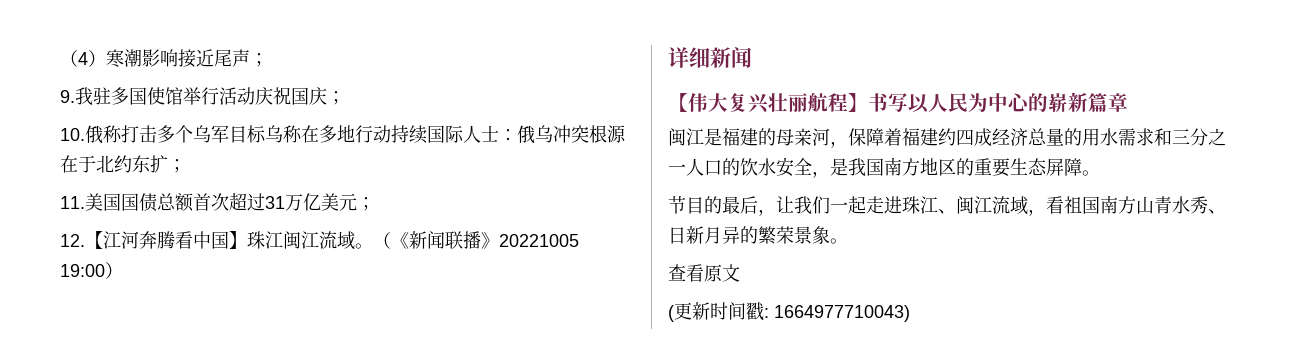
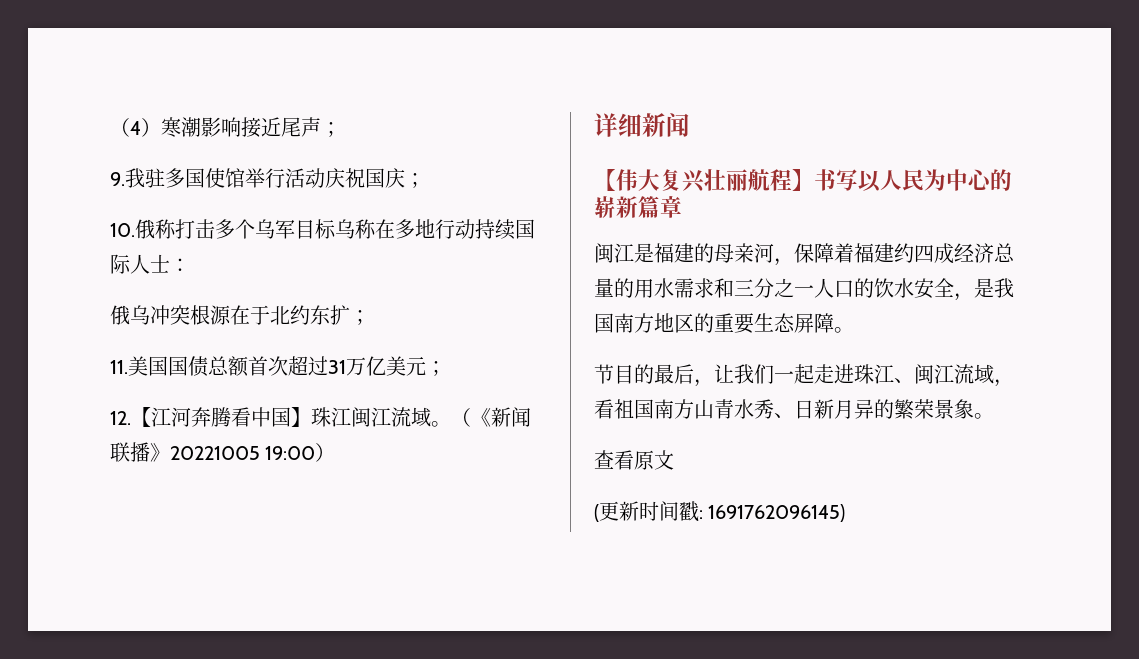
(517, 135) none -> (190, 265) //
[774,305,910,322] 1664977710043) -> [708,504,846,522] 1691762096145)

